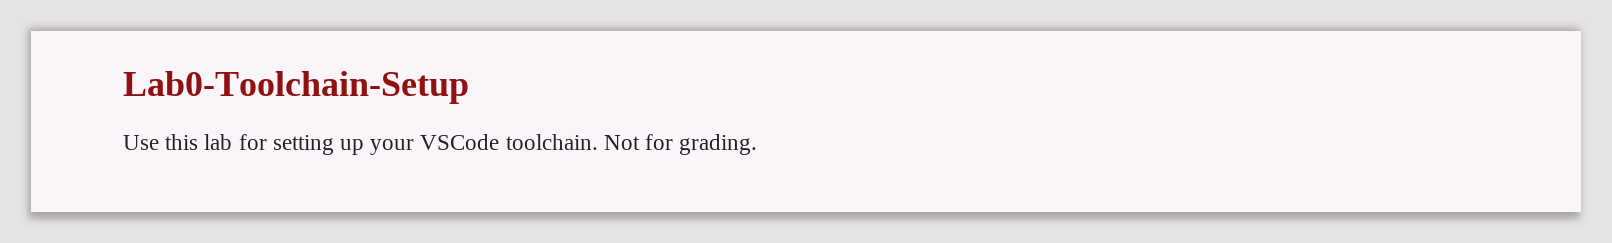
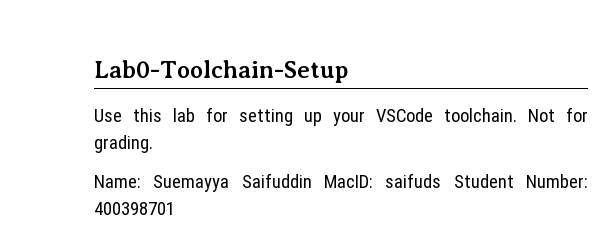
(758, 144) none -> [94,173,588,192] [94,202,175,215] // Name: Suemayya Saifuddin MacID: saifuds Student Number: 400398701

